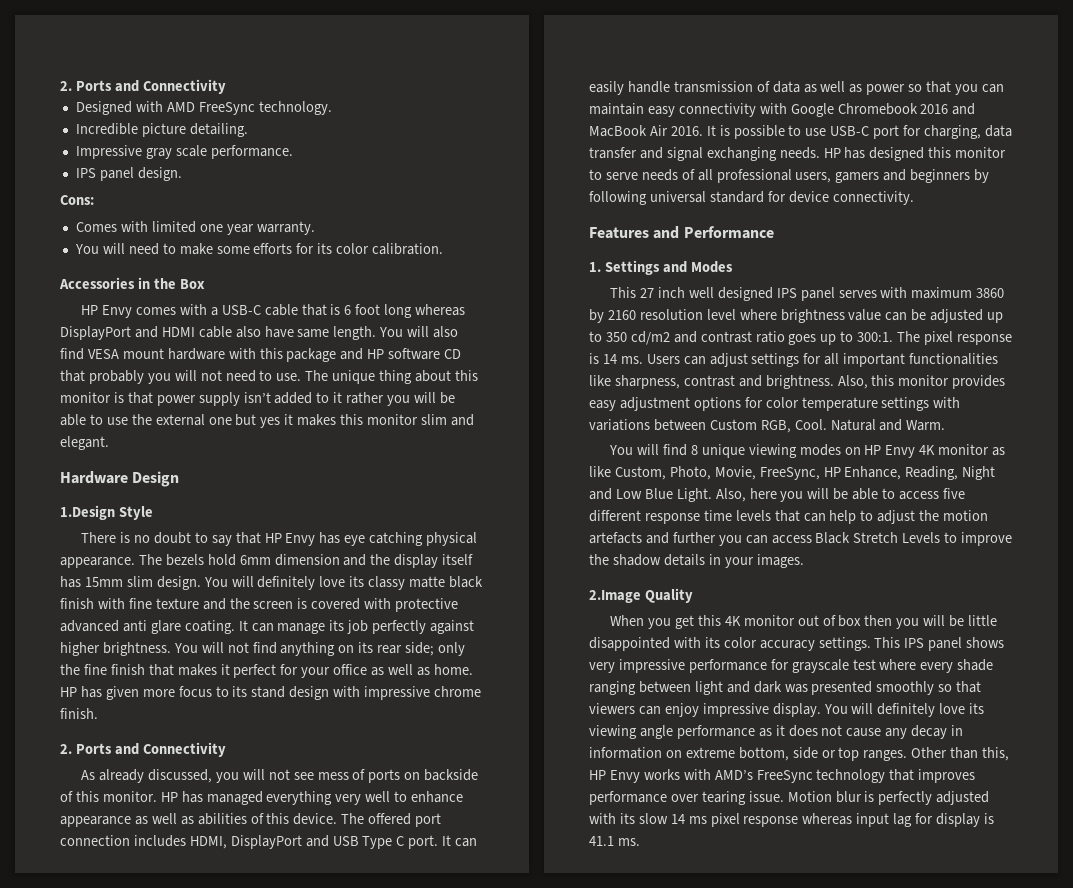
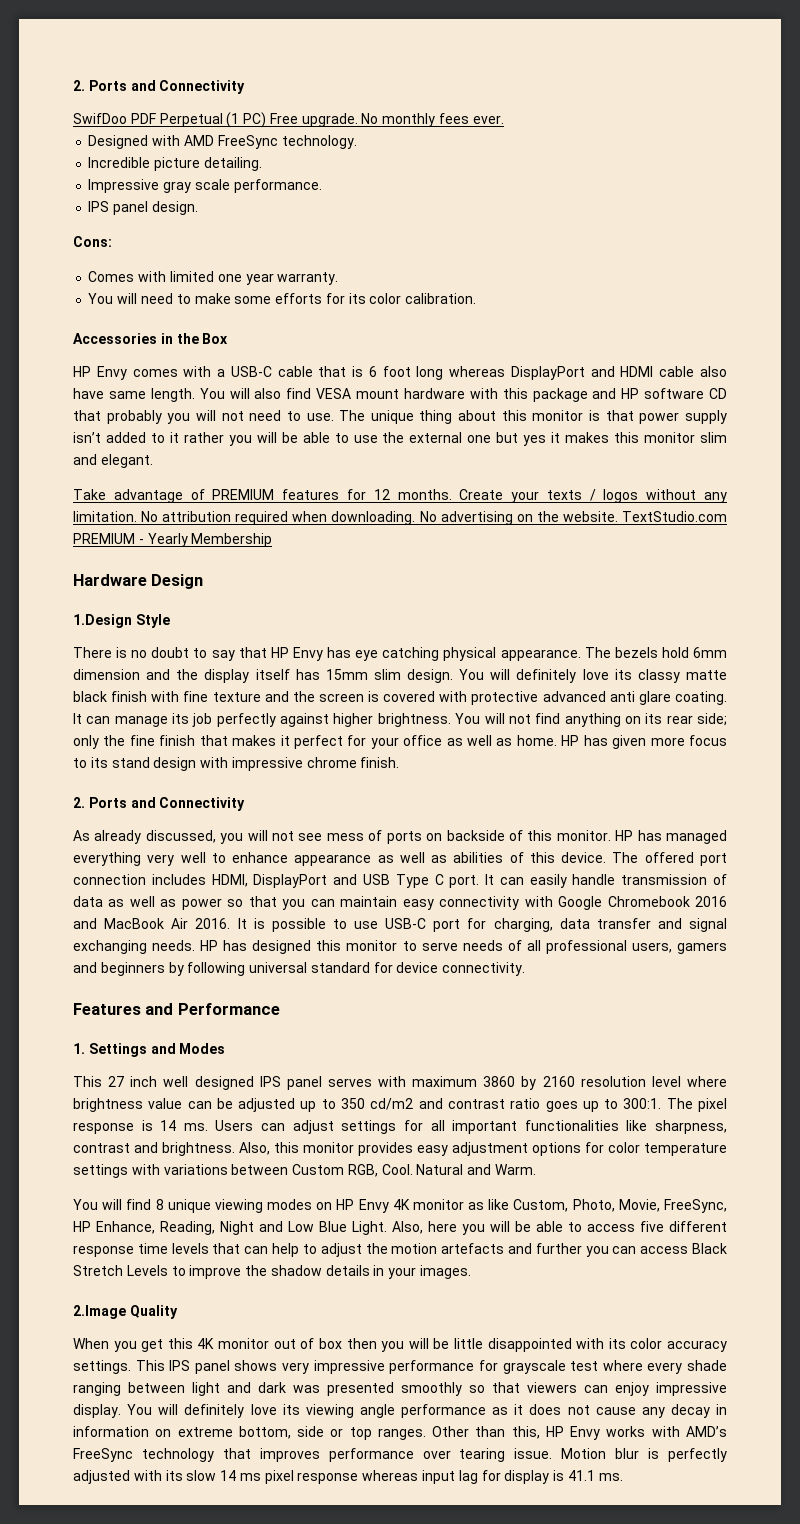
[60,79,226,94] 2. Ports and Connectivity -> [73,80,246,94] [73,112,504,128] 2. Ports and Connectivity // SwifDoo PDF Perpetual (1 PC) Free upgrade. No monthly fees ever.
(109, 443) none -> [73,489,728,503] [73,511,727,525] [73,533,273,547] // Take advantage of PREMIUM features for 12 months. Create your texts / logos without any limitation. No attribution required when downloading. No advertising on the website. TextStudio.com PREMIUM - Yearly Membership

